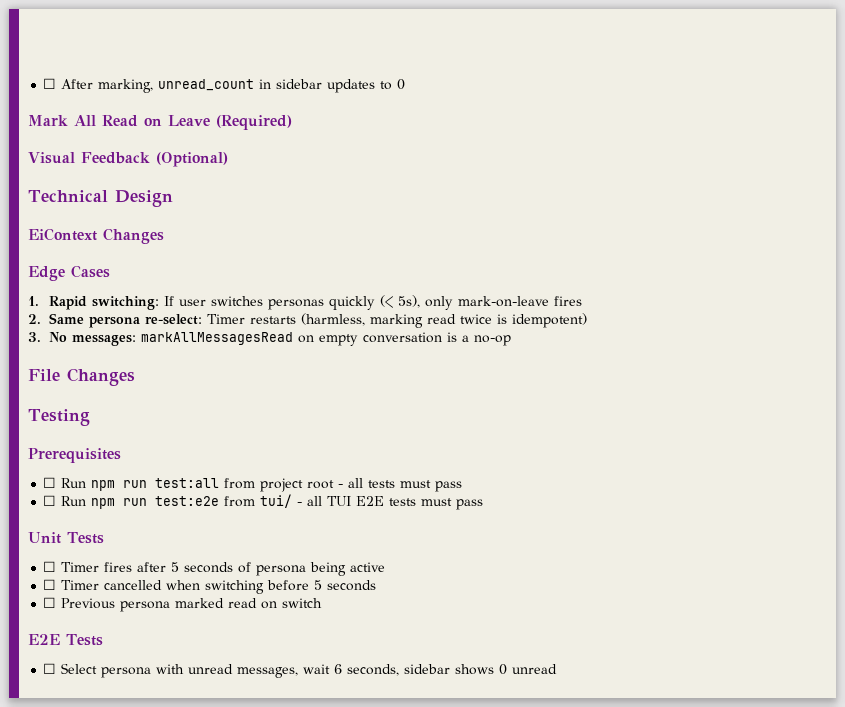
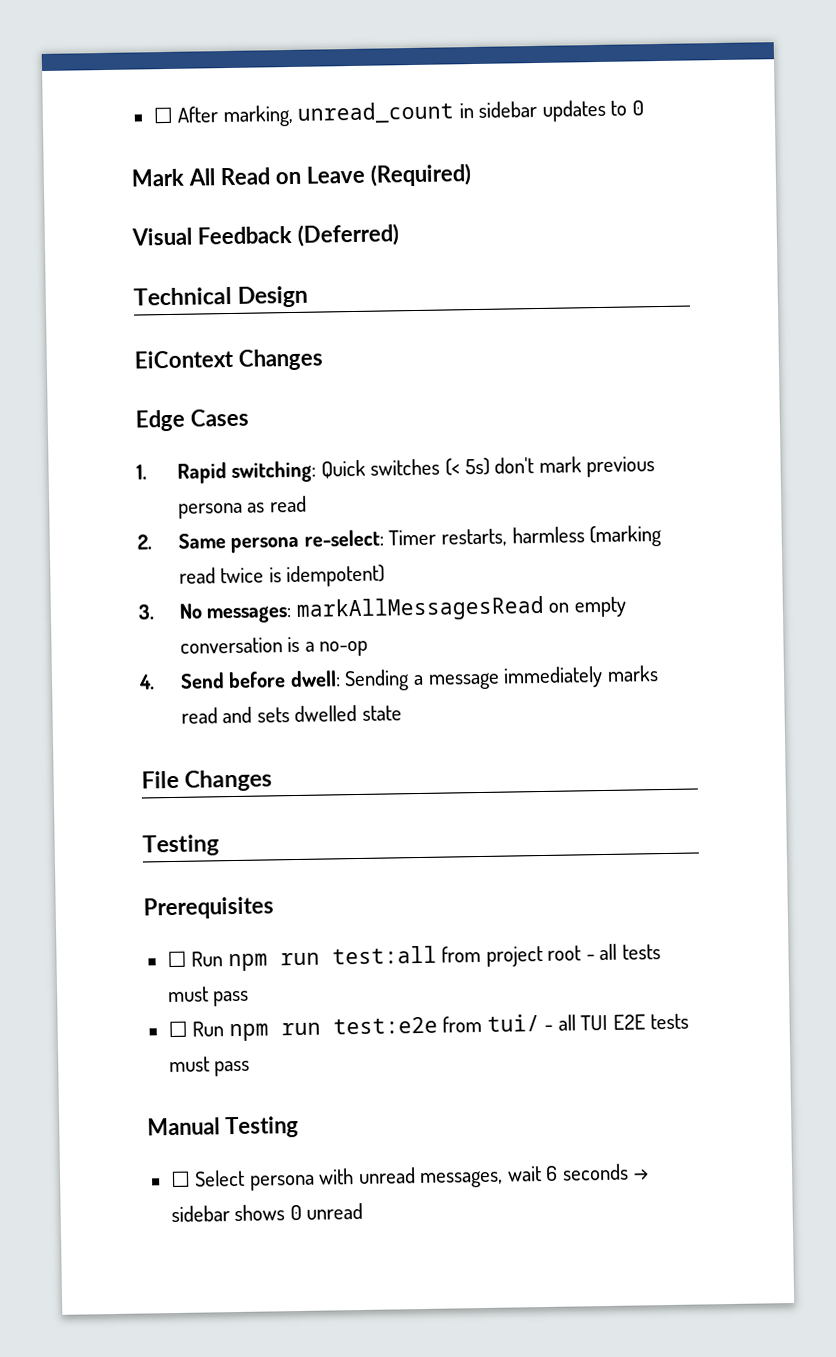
[156,152,228,167] (Optional) -> [296,223,399,247] (Deferred)
[163,295,582,310] If user switches personas quickly (< 5s), only mark-on-leave fires -> [320,456,656,479] [177,495,307,519] Quick switches (< 5s) don't mark previous persona as read
[249,313,423,328] restarts (harmless, marking -> [440,525,663,548] restarts, harmless (marking
(511, 340) none -> [138,665,659,692] [180,704,402,724] // 4. Send before dwell: Sending a message immediately marks read and sets dwelled state
[28,532,104,544] [43,561,386,576] [43,579,377,594] [43,597,323,612] [28,634,103,646] Unit Tests // ☐ Timer fires after 5 seconds of persona being active // ☐ Timer cancelled when switching before 5 seconds // ☐ Previous persona marked read on switch // E2E Tests -> [147,1116,299,1139] Manual Testing
[347,664,400,676] seconds, -> [561,1163,651,1181] seconds →

